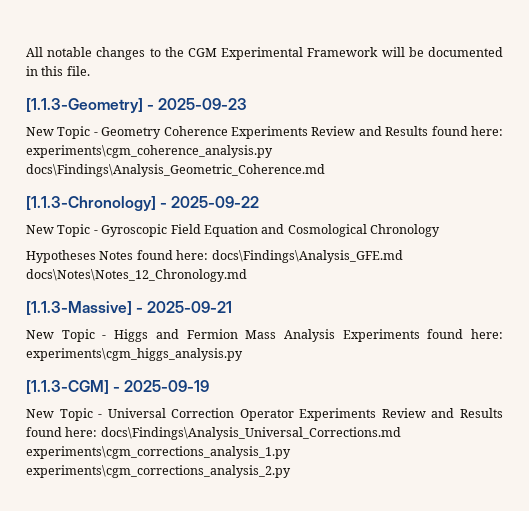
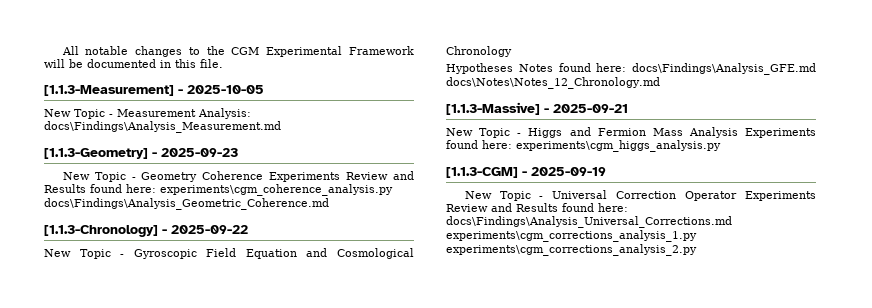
(90, 71) none -> [44,85,264,96] [44,108,251,119] [44,121,281,133] // [1.1.3-Measurement] - 2025-10-05 // New Topic - Measurement Analysis: docs\Findings\Analysis_Measurement.md

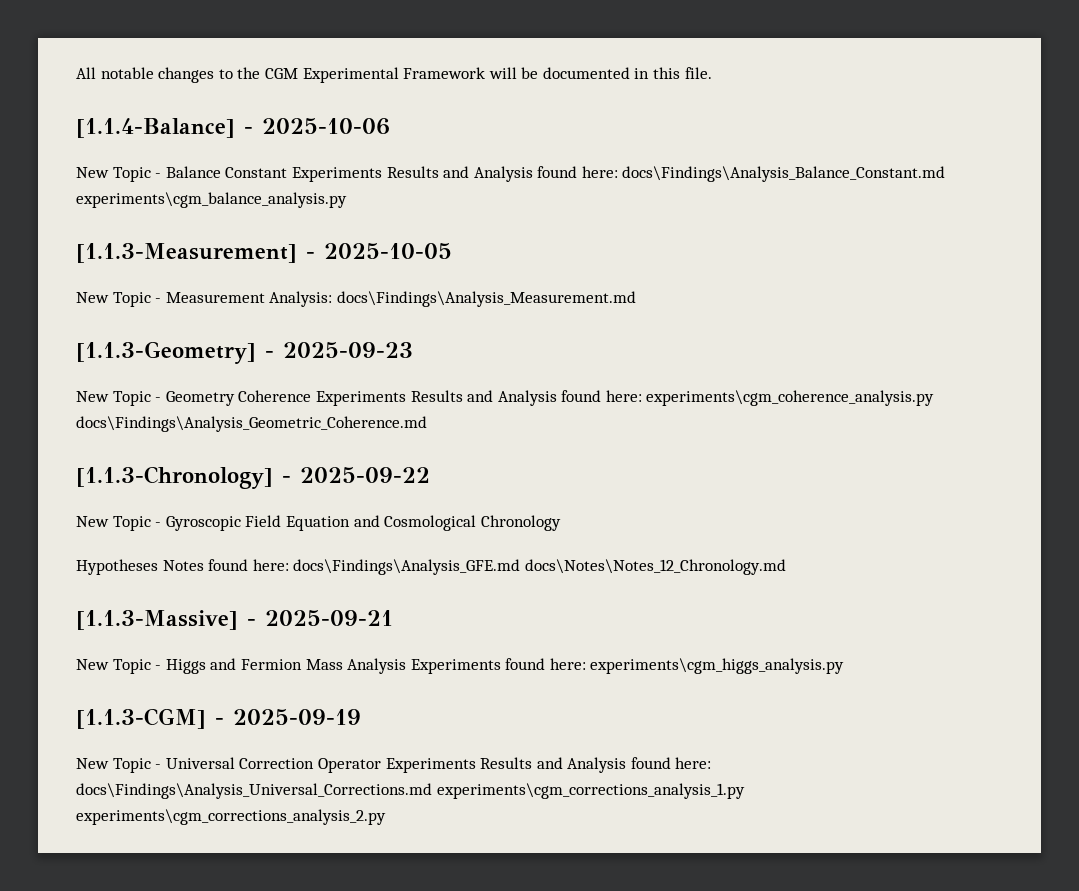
(223, 63) none -> [76,118,390,138] [76,166,946,182] [76,192,347,208] // [1.1.4-Balance] - 2025-10-06 // New Topic - Balance Constant Experiments Results and Analysis found here: docs\Findings\Analysis_Balance_Constant.md experiments\cgm_balance_analysis.py
[346,171,414,180] [44,184,86,193] Review and Results -> [410,390,557,406] Results and Analysis
[446,203,558,212] Review and Results -> [480,757,627,773] Results and Analysis

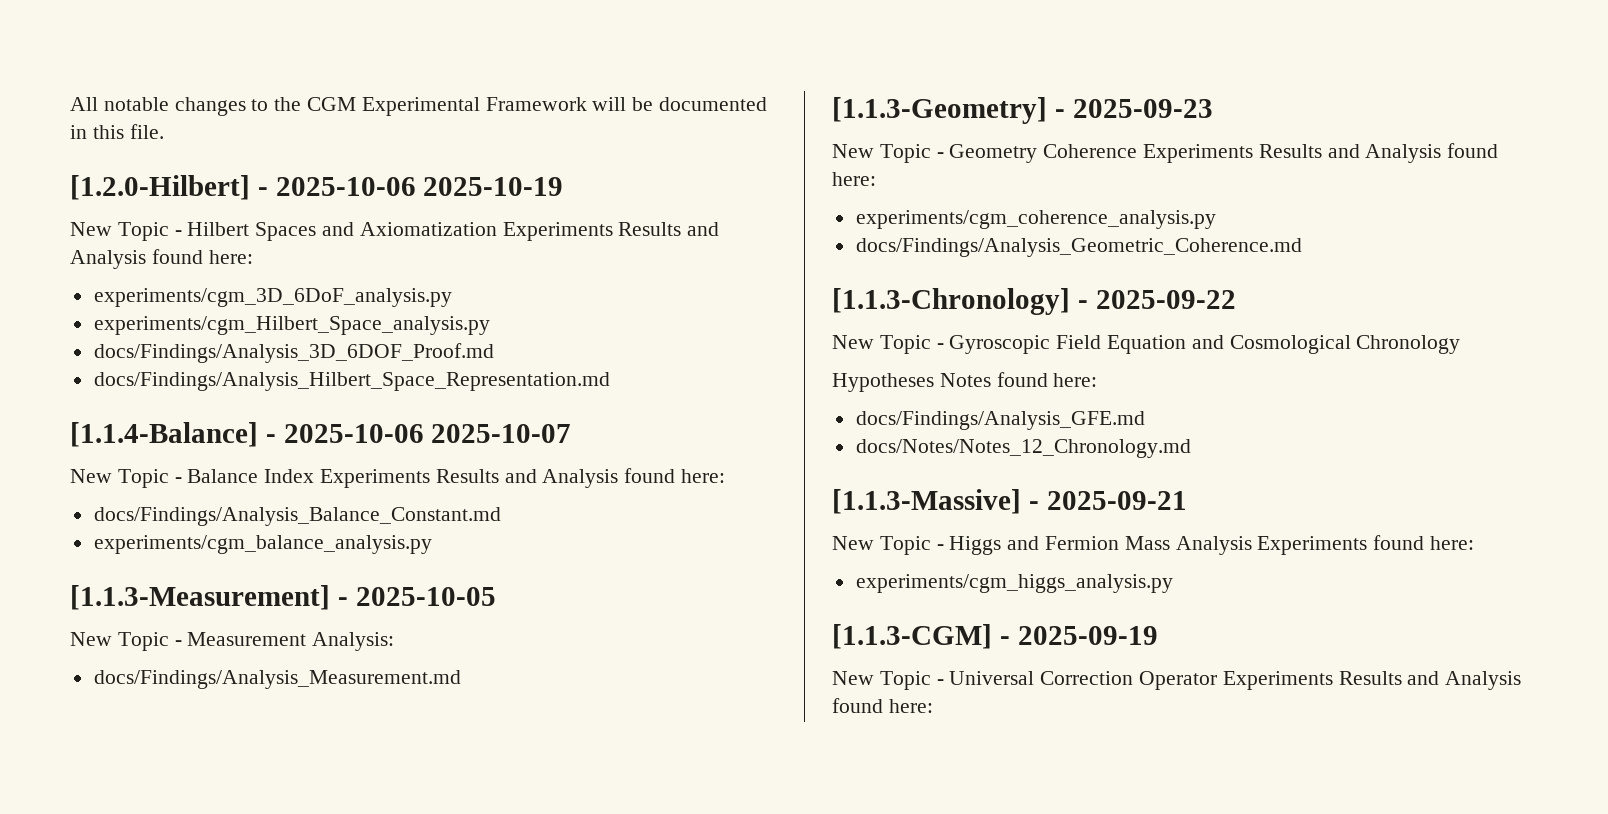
[76,118,390,138] [76,166,946,182] [76,192,347,208] [1.1.4-Balance] - 2025-10-06 // New Topic - Balance Constant Experiments Results and Analysis found here: docs\Findings\Analysis_Balance_Constant.md experiments\cgm_balance_analysis.py -> [70,175,564,200] [70,222,720,241] [70,249,253,269] [93,288,452,307] [93,316,490,335] [93,343,494,363] [93,372,610,391] [70,422,572,447] [70,468,726,488] [93,507,501,526] [93,535,432,554] [1.2.0-Hilbert] - 2025-10-06 2025-10-19 // New Topic - Hilbert Spaces and Axiomatization Experiments Results and Analysis found here: // experiments/cgm_3D_6DoF_analysis.py // experiments/cgm_Hilbert_Space_analysis.py // docs/Findings/Analysis_3D_6DOF_Proof.md // docs/Findings/Analysis_Hilbert_Space_Representation.md // [1.1.4-Balance] - 2025-10-06 2025-10-07 // New Topic - Balance Index Experiments Results and Analysis found here: // docs/Findings/Analysis_Balance_Constant.md // experiments/cgm_balance_analysis.py
[336,291,636,307] docs\Findings\Analysis_Measurement.md -> [93,670,461,689] // docs/Findings/Analysis_Measurement.md
[646,390,935,406] [76,416,427,432] experiments\cgm_coherence_analysis.py docs\Findings\Analysis_Geometric_Coherence.md -> [855,210,1216,229] [855,238,1302,257] // experiments/cgm_coherence_analysis.py // docs/Findings/Analysis_Geometric_Coherence.md
[293,559,786,575] docs\Findings\Analysis_GFE.md docs\Notes\Notes_12_Chronology.md -> [855,411,1145,430] [855,439,1191,458] // docs/Findings/Analysis_GFE.md // docs/Notes/Notes_12_Chronology.md
[590,658,845,674] experiments\cgm_higgs_analysis.py -> [855,574,1173,593] // experiments/cgm_higgs_analysis.py
[76,783,745,799] [76,809,386,825] docs\Findings\Analysis_Universal_Corrections.md experiments\cgm_corrections_analysis_1.py experiments\cgm_corrections_analysis_2.py -> (933, 706) none

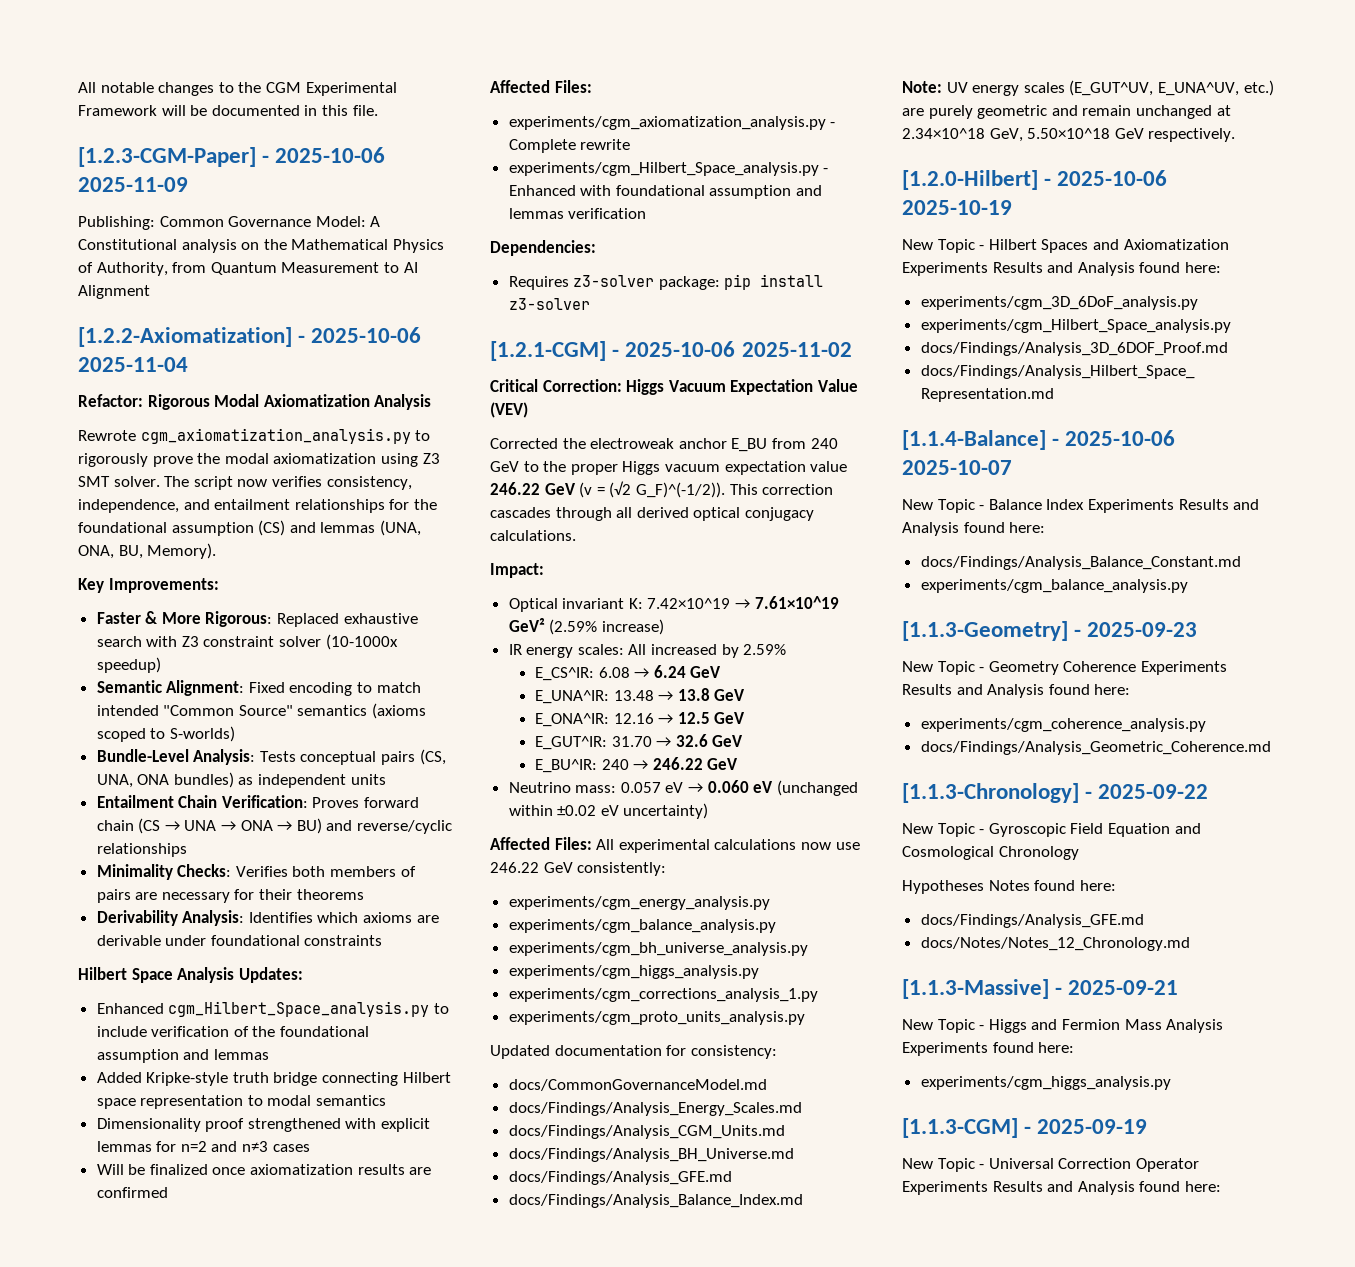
(164, 131) none -> [78,147,386,167] [78,177,188,192] [78,216,381,230] [78,239,444,253] [78,262,418,276] [78,285,150,299] [78,327,422,347] [78,357,188,372] [78,394,432,410] [78,428,431,444] [78,453,440,467] [78,476,412,490] [78,499,437,513] [78,520,421,536] [78,543,217,559] [78,578,219,593] [96,611,418,627] [96,634,398,650] [96,657,161,673] [96,680,421,696] [96,703,427,719] [96,726,235,742] [96,749,446,765] [96,772,386,788] [96,795,420,808] [96,818,453,834] [96,843,187,857] [96,864,416,880] [96,889,364,903] [96,910,439,926] [96,935,383,946] [78,967,303,983] [96,1001,449,1017] [96,1026,370,1037] [96,1049,269,1063] [96,1072,451,1086] [96,1095,387,1109] [96,1118,431,1132] [96,1141,310,1152] [96,1164,432,1175] [96,1187,168,1198] [490,80,592,93] [508,116,836,130] [508,139,631,153] [508,162,829,176] [508,185,823,199] [508,208,647,219] [490,240,596,256] [508,274,824,290] [508,298,590,310] [490,341,852,361] [490,379,858,395] [490,402,528,418] [490,438,838,452] [490,461,848,475] [490,481,834,498] [490,507,814,521] [490,530,576,541] [490,563,544,578] [508,596,839,612] [508,618,664,635] [508,644,787,658] [535,665,722,681] [535,688,746,704] [535,712,746,727] [535,734,744,750] [535,757,739,773] [508,780,858,796] [508,803,709,819] [490,837,860,853] [490,862,667,876] [508,896,770,910] [508,919,776,933] [508,942,808,956] [508,965,759,979] [508,988,818,1002] [508,1011,805,1025] [490,1045,777,1059] [508,1079,767,1091] [508,1102,802,1116] [508,1125,785,1139] [508,1148,794,1162] [508,1171,732,1185] [508,1194,803,1208] [902,80,1274,96] [902,105,1231,119] [902,128,1236,142] // [1.2.3-CGM-Paper] - 2025-10-06 2025-11-09 // Publishing: Common Governance Model: A Constitutional analysis on the Mathematical Physics of Authority, from Quantum Measurement to AI Alignment // [1.2.2-Axiomatization] - 2025-10-06 2025-11-04 // Refactor: Rigorous Modal Axiomatization Analysis // Rewrote cgm_axiomatization_analysis.py to rigorously prove the modal axiomatization using Z3 SMT solver. The script now verifies consistency, independence, and entailment relationships for the foundational assumption (CS) and lemmas (UNA, ONA, BU, Memory). // Key Improvements: // Faster & More Rigorous: Replaced exhaustive search with Z3 constraint solver (10-1000x speedup) // Semantic Alignment: Fixed encoding to match intended "Common Source" semantics (axioms scoped to S-worlds) // Bundle-Level Analysis: Tests conceptual pairs (CS, UNA, ONA bundles) as independent units // Entailment Chain Verification: Proves forward chain (CS → UNA → ONA → BU) and reverse/cyclic relationships // Minimality Checks: Verifies both members of pairs are necessary for their theorems // Derivability Analysis: Identifies which axioms are derivable under foundational constraints // Hilbert Space Analysis Updates: // Enhanced cgm_Hilbert_Space_analysis.py to include verification of the foundational assumption and lemmas // Added Kripke-style truth bridge connecting Hilbert space representation to modal semantics // Dimensionality proof strengthened with explicit lemmas for n=2 and n≠3 cases // Will be finalized once axiomatization results are confirmed // Affected Files: // experiments/cgm_axiomatization_analysis.py - Complete rewrite // experiments/cgm_Hilbert_Space_analysis.py - Enhanced with foundational assumption and lemmas verification // Dependencies: // Requires z3-solver package: pip install z3-solver // [1.2.1-CGM] - 2025-10-06 2025-11-02 // Critical Correction: Higgs Vacuum Expectation Value (VEV) // Corrected the electroweak anchor E_BU from 240 GeV to the proper Higgs vacuum expectation value 246.22 GeV (v = (√2 G_F)^(-1/2)). This correction cascades through all derived optical conjugacy calculations. // Impact: // Optical invariant K: 7.42×10^19 → 7.61×10^19 GeV² (2.59% increase) // IR energy scales: All increased by 2.59% // E_CS^IR: 6.08 → 6.24 GeV // E_UNA^IR: 13.48 → 13.8 GeV // E_ONA^IR: 12.16 → 12.5 GeV // E_GUT^IR: 31.70 → 32.6 GeV // E_BU^IR: 240 → 246.22 GeV // Neutrino mass: 0.057 eV → 0.060 eV (unchanged within ±0.02 eV uncertainty) // Affected Files: All experimental calculations now use 246.22 GeV consistently: // experiments/cgm_energy_analysis.py // experiments/cgm_balance_analysis.py // experiments/cgm_bh_universe_analysis.py // experiments/cgm_higgs_analysis.py // experiments/cgm_corrections_analysis_1.py // experiments/cgm_proto_units_analysis.py // Updated documentation for consistency: // docs/CommonGovernanceModel.md // docs/Findings/Analysis_Energy_Scales.md // docs/Findings/Analysis_CGM_Units.md // docs/Findings/Analysis_BH_Universe.md // docs/Findings/Analysis_GFE.md // docs/Findings/Analysis_Balance_Index.md // Note: UV energy scales (E_GUT^UV, E_UNA^UV, etc.) are purely geometric and remain unchanged at 2.34×10^18 GeV, 5.50×10^18 GeV respectively.
[70,585,496,610] [70,632,395,651] [93,670,461,689] // [1.1.3-Measurement] - 2025-10-05 // New Topic - Measurement Analysis: // docs/Findings/Analysis_Measurement.md -> (1188, 586) none

